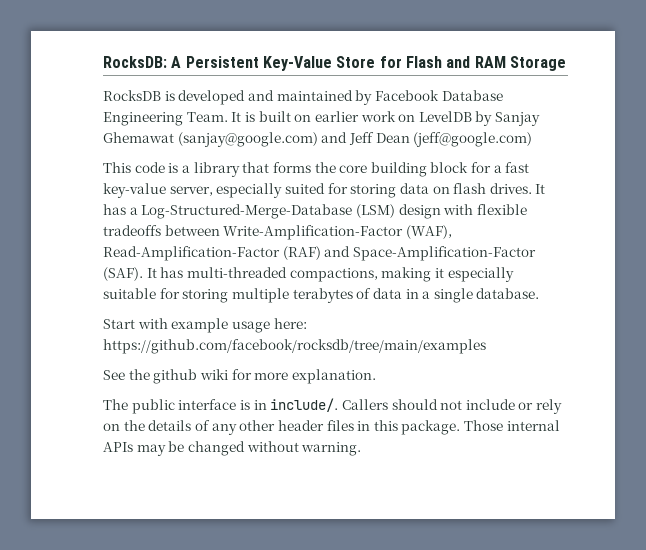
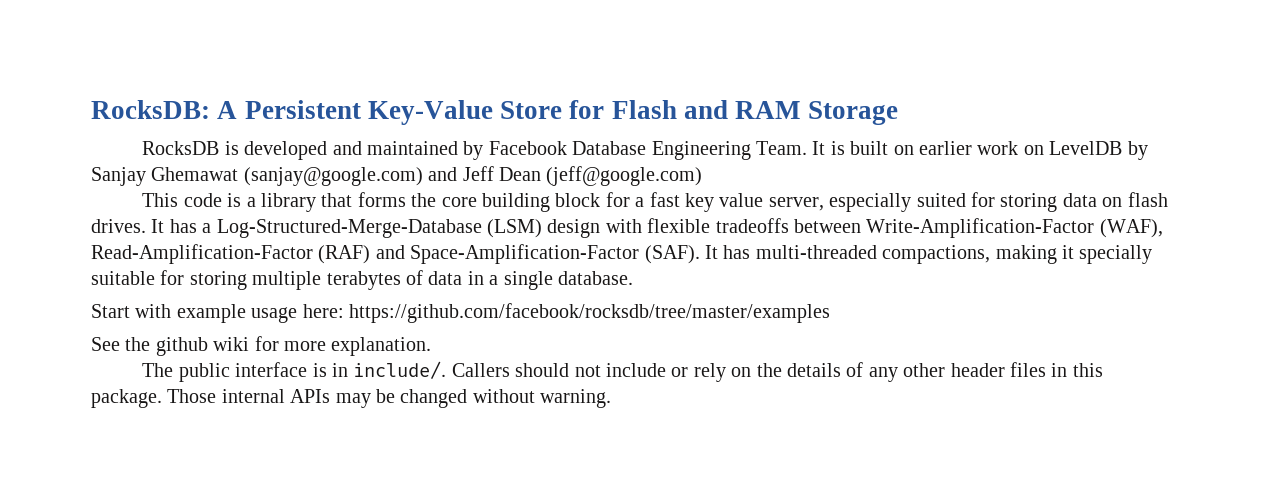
[103,183,166,198] key-value -> [685,193,764,212] key value
[447,267,514,282] especially -> [1079,245,1153,264] specially
[103,339,486,354] https://github.com/facebook/rocksdb/tree/main/examples -> [349,303,830,323] https://github.com/facebook/rocksdb/tree/master/examples

